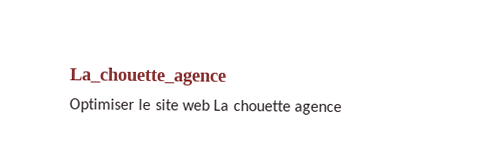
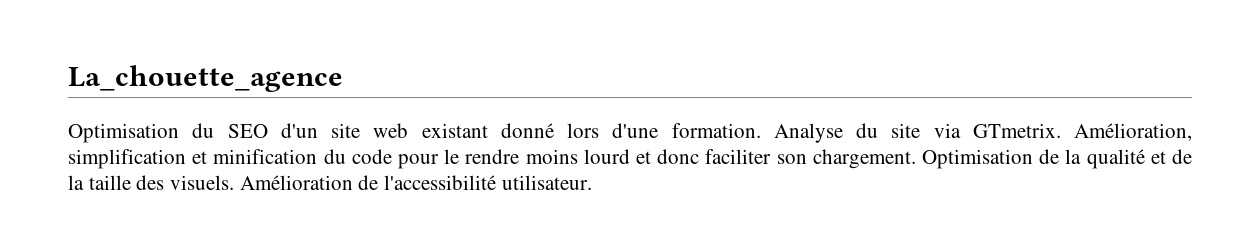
[69,98,342,116] Optimiser le site web La chouette agence -> [68,123,1192,143] [68,149,1193,169] [68,175,592,190] Optimisation du SEO d'un site web existant donné lors d'une formation. Analyse du site via GTmetrix. Amélioration, simplification et minification du code pour le rendre moins lourd et donc faciliter son chargement. Optimisation de la qualité et de la taille des visuels. Amélioration de l'accessibilité utilisateur.

